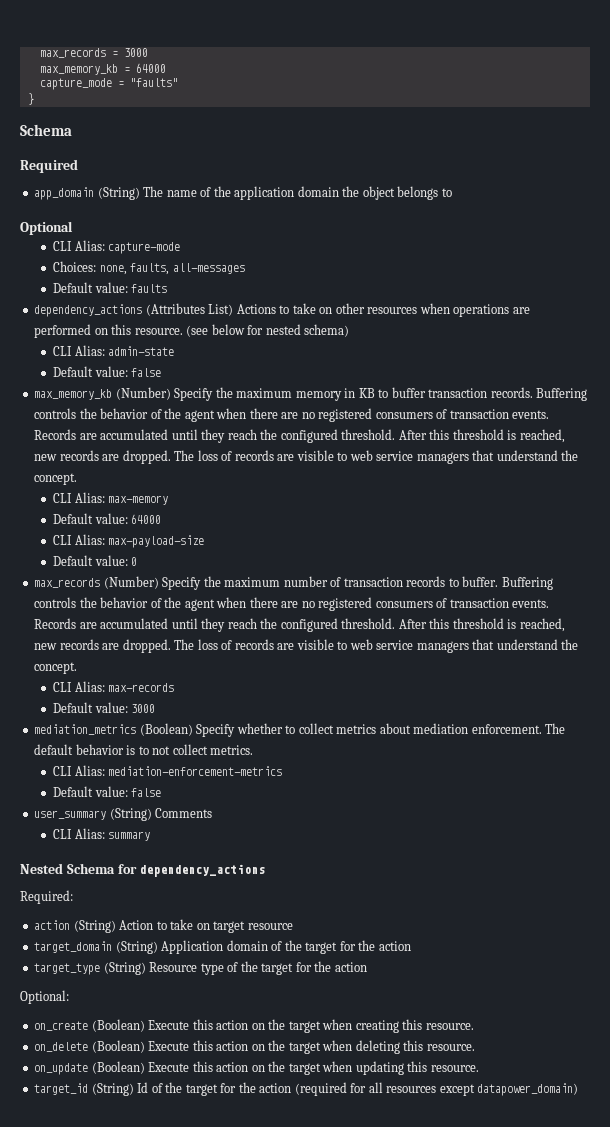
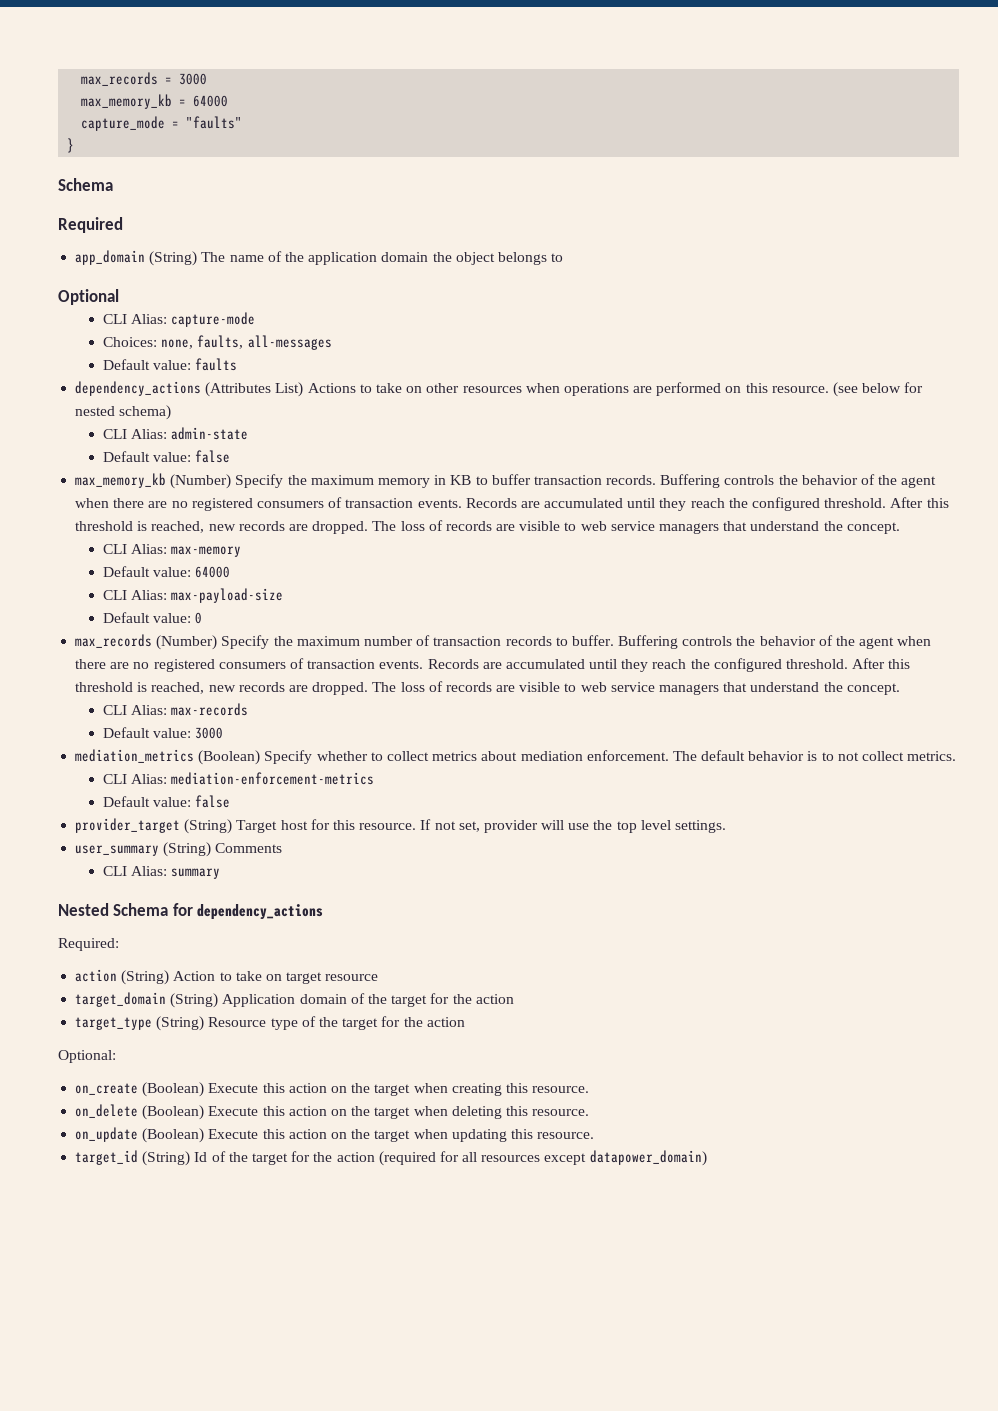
(162, 792) none -> [75,818,727,834] // provider_target (String) Target host for this resource. If not set, provider will use the top level settings.

